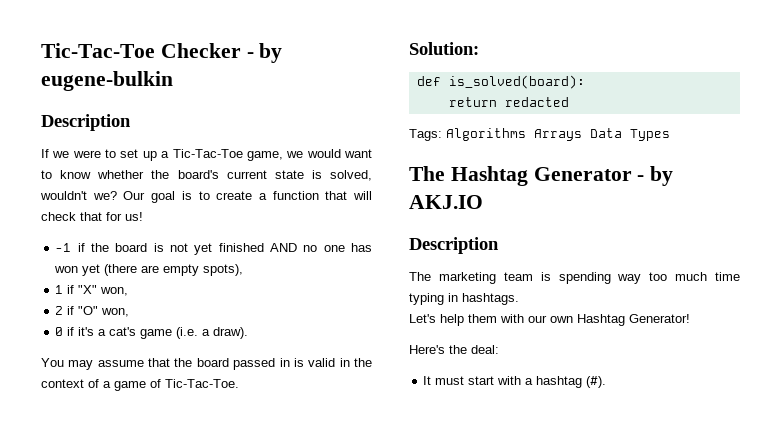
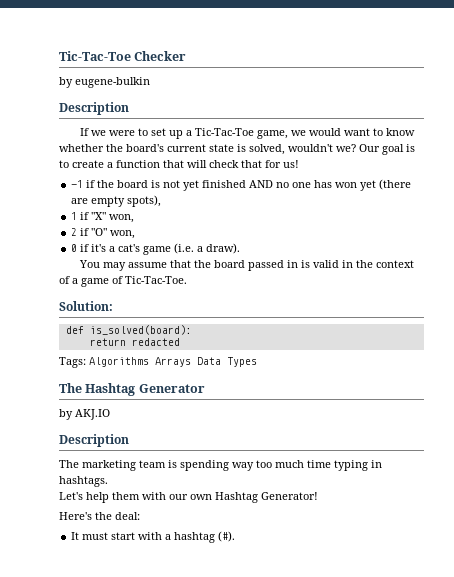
[246,52,254,58] - -> (187, 56) //
[637,175,645,181] - -> (205, 388) //

